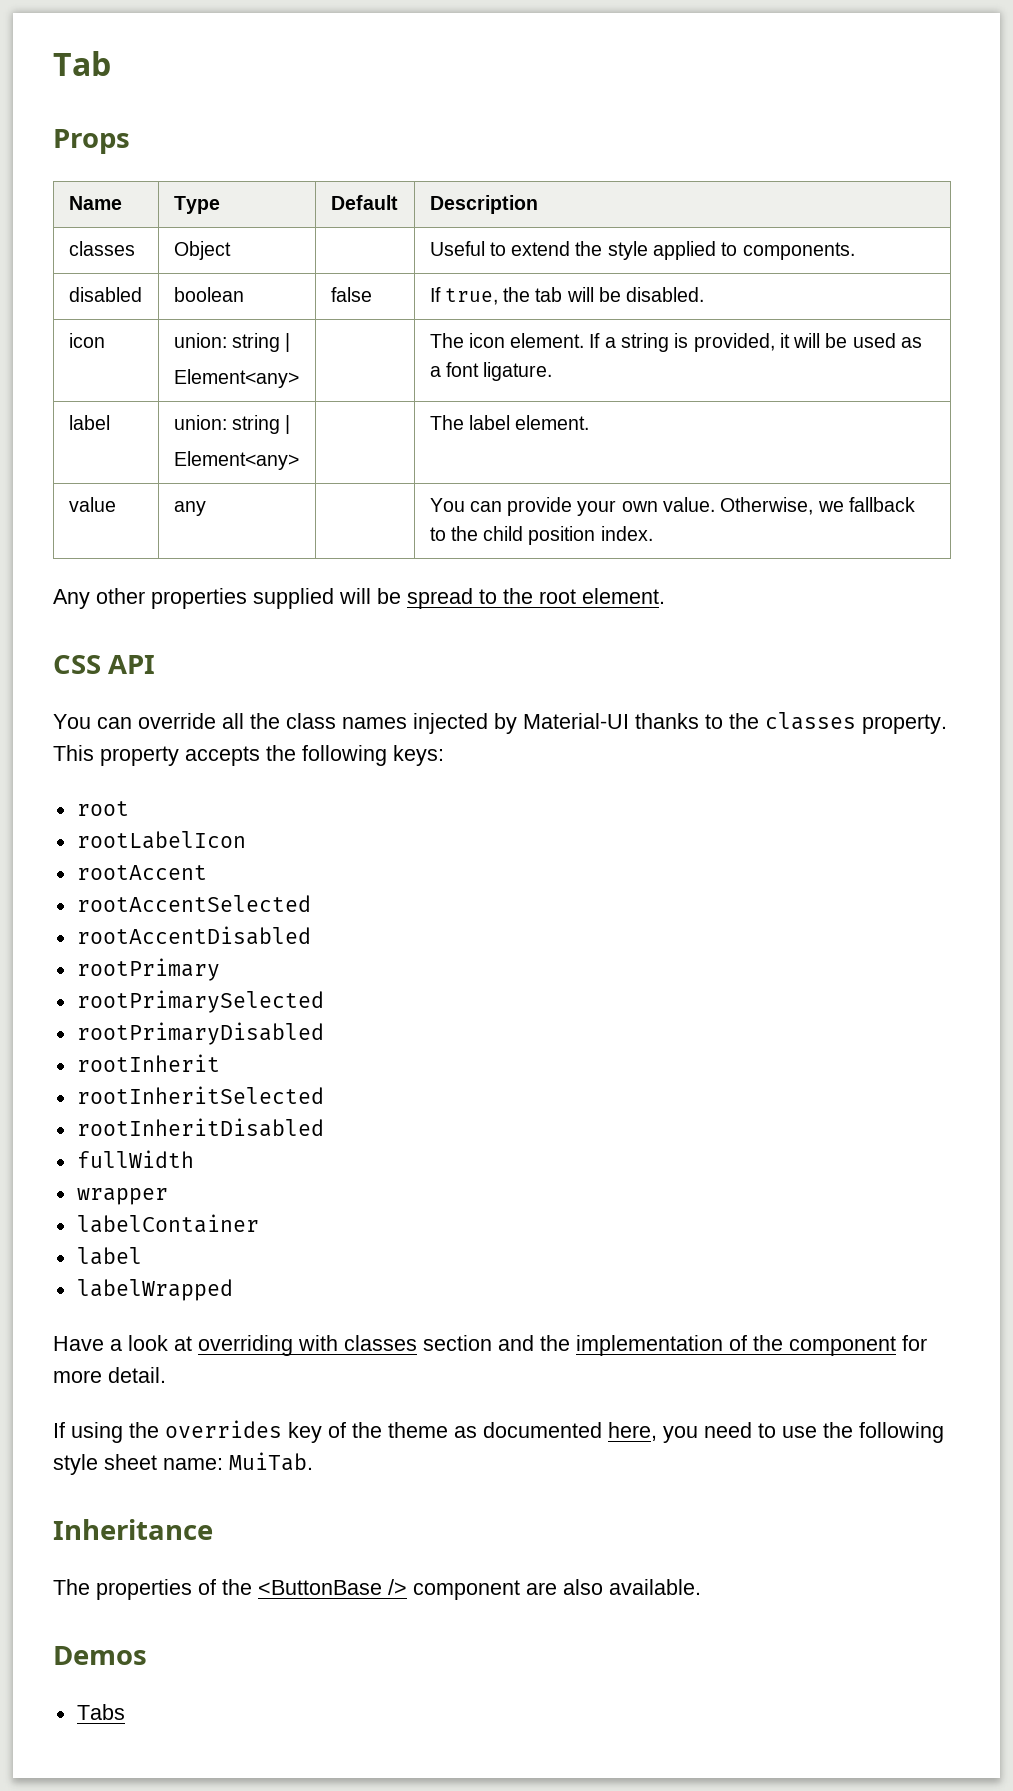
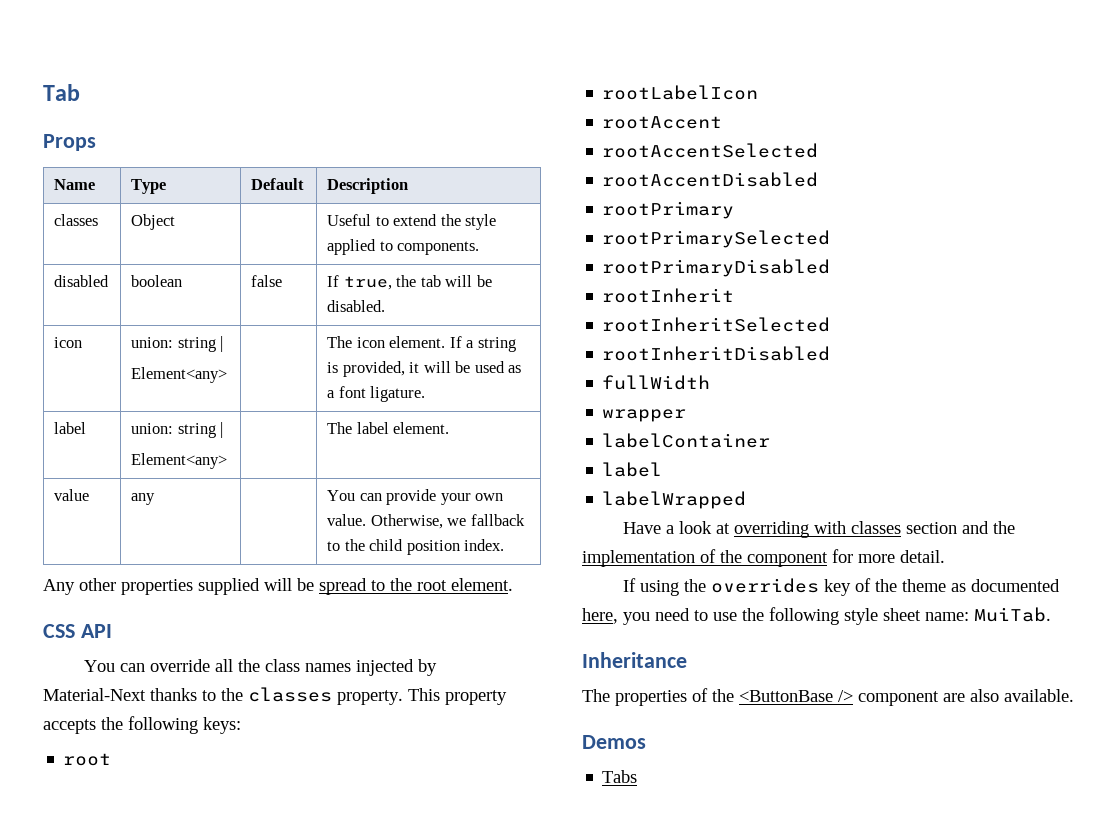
[523,713,629,729] Material-UI -> [43,688,146,701] Material-Next

